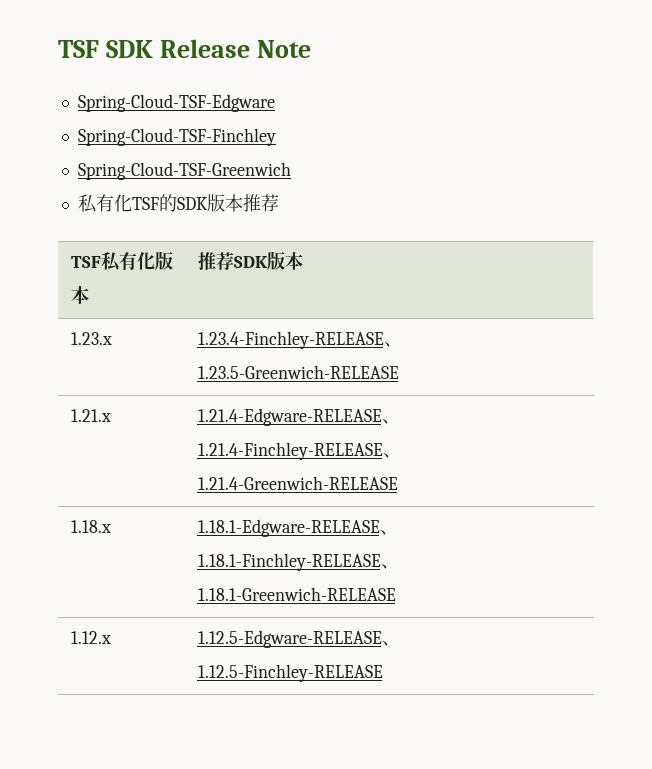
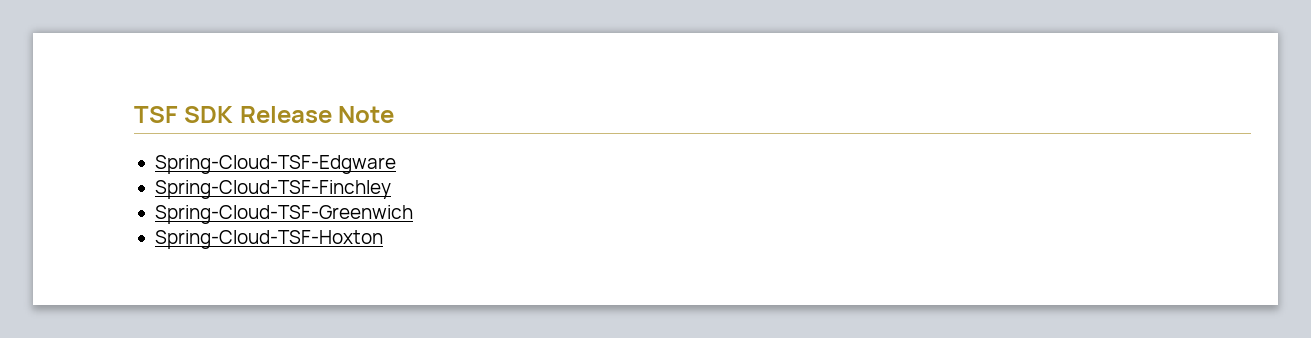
[77,194,279,213] [70,251,173,272] [70,286,89,304] [197,251,303,270] [70,332,112,345] [197,331,402,349] [197,365,399,379] [70,409,111,422] [197,408,400,426] [197,442,401,460] [197,476,398,490] [70,520,111,533] [197,519,398,537] [197,553,399,571] [197,587,396,601] [70,631,111,644] [197,630,400,648] [197,664,383,682] 私有化TSF的SDK版本推荐 // TSF私有化版本 | 推荐SDK版本 // 1.23.x | 1.23.4-Finchley-RELEASE、1.23.5-Greenwich-RELEASE // 1.21.x | 1.21.4-Edgware-RELEASE、1.21.4-Finchley-RELEASE、1.21.4-Greenwich-RELEASE // 1.18.x | 1.18.1-Edgware-RELEASE、1.18.1-Finchley-RELEASE、1.18.1-Greenwich-RELEASE // 1.12.x | 1.12.5-Edgware-RELEASE、1.12.5-Finchley-RELEASE -> [154,230,383,249] Spring-Cloud-TSF-Hoxton

